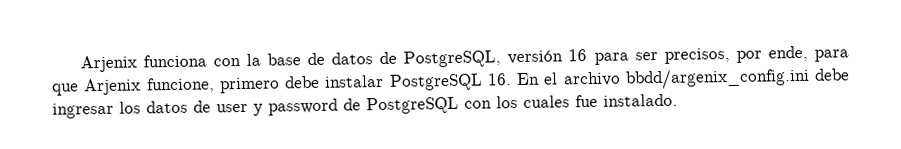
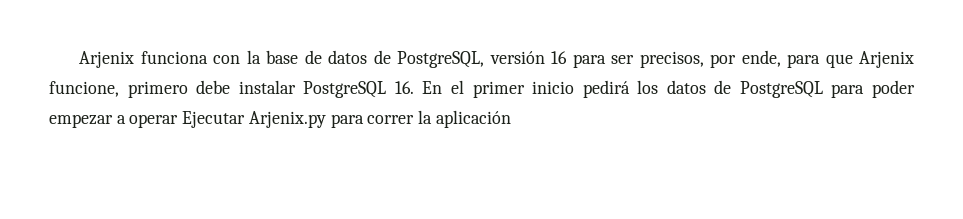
[562,67,850,90] [52,93,678,119] archivo bbdd/argenix_config.ini debe ingresar los datos de user y password de PostgreSQL con los cuales fue instalado. -> [472,80,915,98] [49,110,511,128] primer inicio pedirá los datos de PostgreSQL para poder empezar a operar Ejecutar Arjenix.py para correr la aplicación

